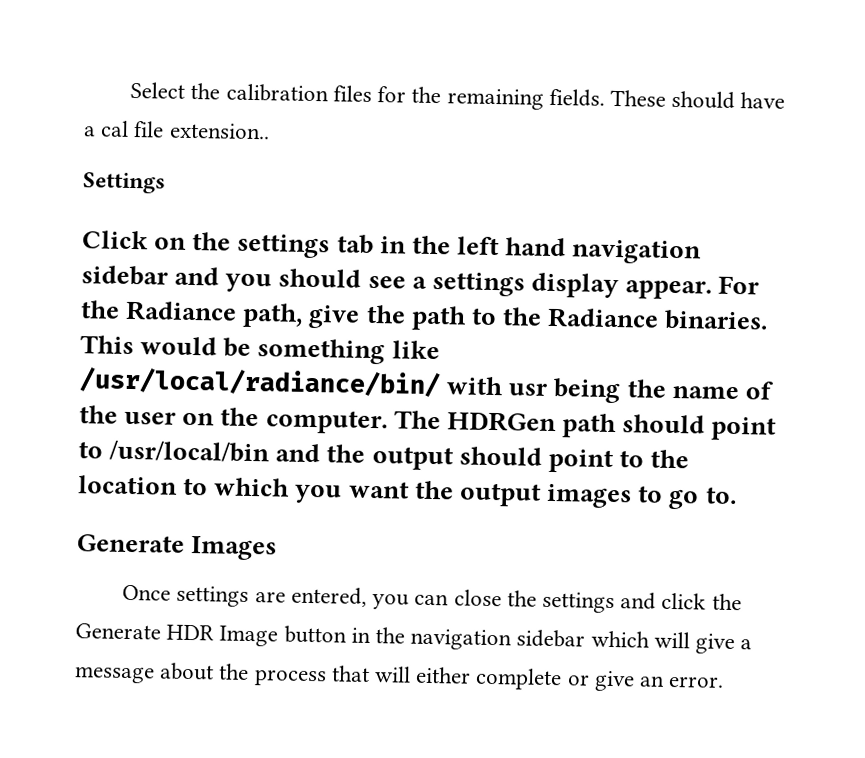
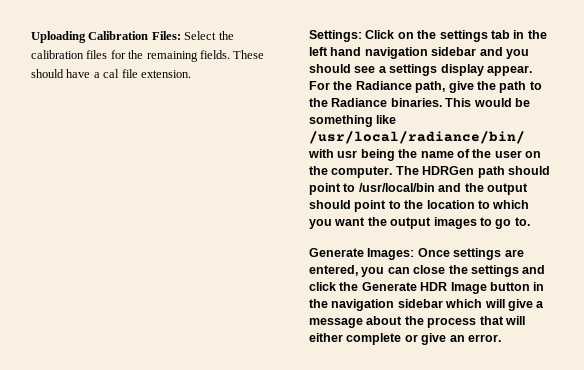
(130, 90) none -> [31,31,181,43] Uploading Calibration Files:
[168,122,270,140] [83,172,166,194] extension.. // Settings // -> [140,70,191,78] [309,30,362,42] extension. // Settings:
[190,536,278,561] Images // -> [367,248,415,260] Images:

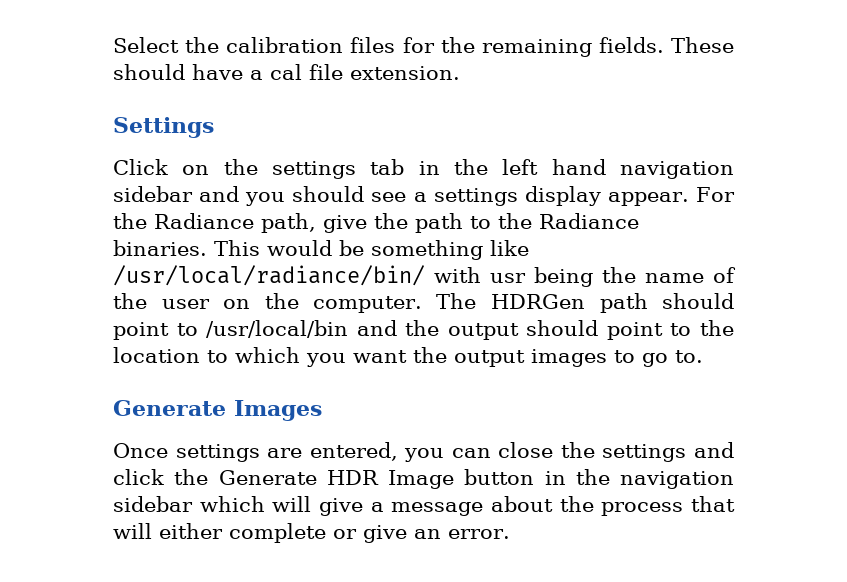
[31,31,181,43] Uploading Calibration Files: -> (113, 45) none
[309,30,362,42] Settings: -> [113,117,214,138] Settings //
[367,248,415,260] Images: -> [234,400,322,421] Images //

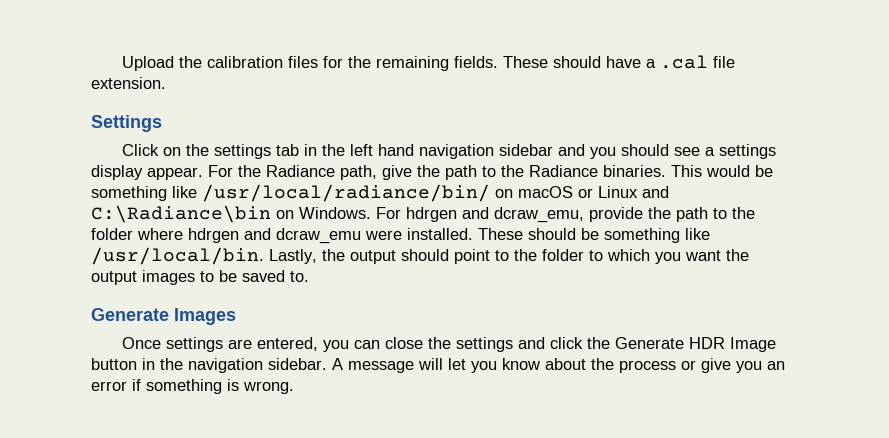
[113,37,179,53] Select -> [122,56,175,71] Upload
[270,64,302,80] cal -> [660,55,709,69] .cal
[434,267,736,287] [113,293,734,313] [113,320,397,340] with usr being the name of the user on the computer. The HDRGen path should point to /usr/local/bin and -> [495,186,669,198] [91,205,755,223] [91,228,710,244] [91,247,317,265] on macOS or Linux and C:\Radiance\bin on Windows. For hdrgen and dcraw_emu, provide the path to the folder where hdrgen and dcraw_emu were installed. These should be something like /usr/local/bin. Lastly,
[113,347,200,363] location -> [542,249,584,261] folder
[642,353,668,367] go -> [219,270,285,282] be saved
[113,496,736,516] [113,523,510,543] sidebar which will give a message about the process that will either complete or give an error. -> [268,358,785,373] [91,379,294,394] sidebar. A message will let you know about the process or give you an error if something is wrong.

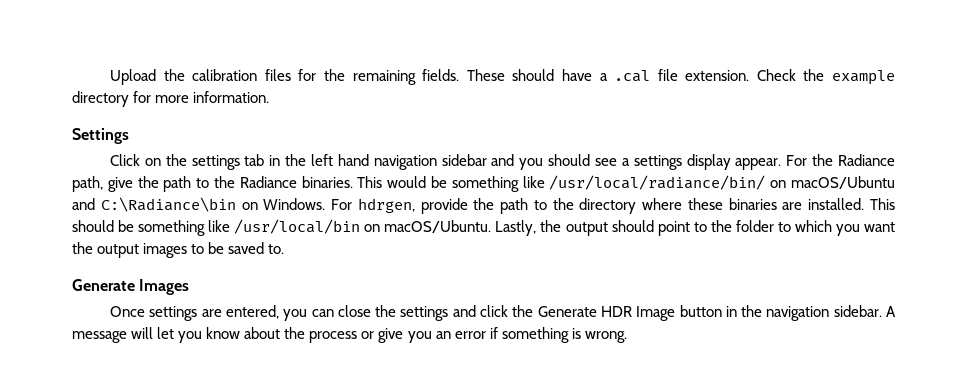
(166, 83) none -> [756,69,896,85] [72,91,270,107] Check the example directory for more information.
[518,186,638,198] macOS or Linux -> [791,176,895,189] macOS/Ubuntu
[406,207,584,223] hdrgen and dcraw_emu, -> [357,198,415,213] hdrgen,
[91,228,523,244] folder where hdrgen and dcraw_emu were installed. These -> [579,198,895,214] directory where these binaries are installed. This
[91,247,264,265] /usr/local/bin. -> [234,219,492,234] /usr/local/bin on macOS/Ubuntu.

